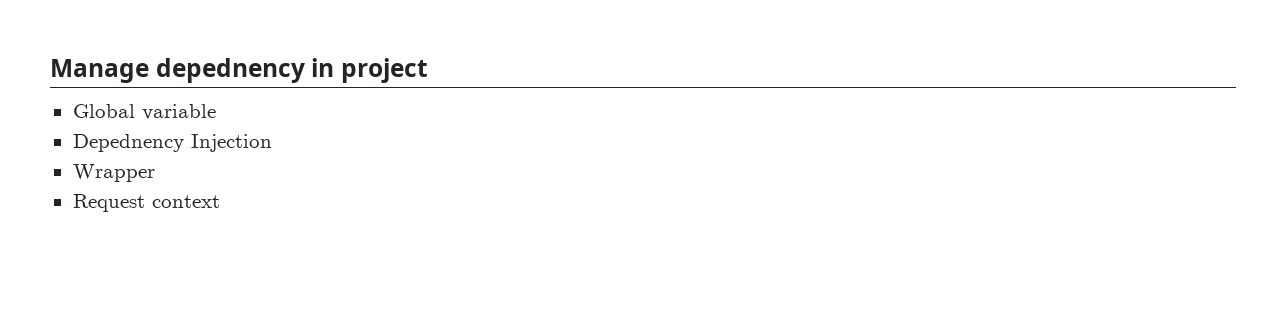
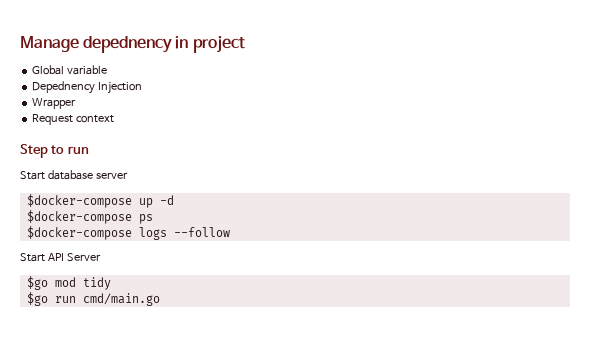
(220, 201) none -> [20,144,89,158] [20,170,128,180] [26,194,174,208] [26,210,153,224] [26,226,230,240] [20,253,101,262] [26,276,111,290] [26,292,160,306] // Step to run // Start database server // $docker-compose up -d // $docker-compose ps // $docker-compose logs --follow // Start API Server // $go mod tidy // $go run cmd/main.go

